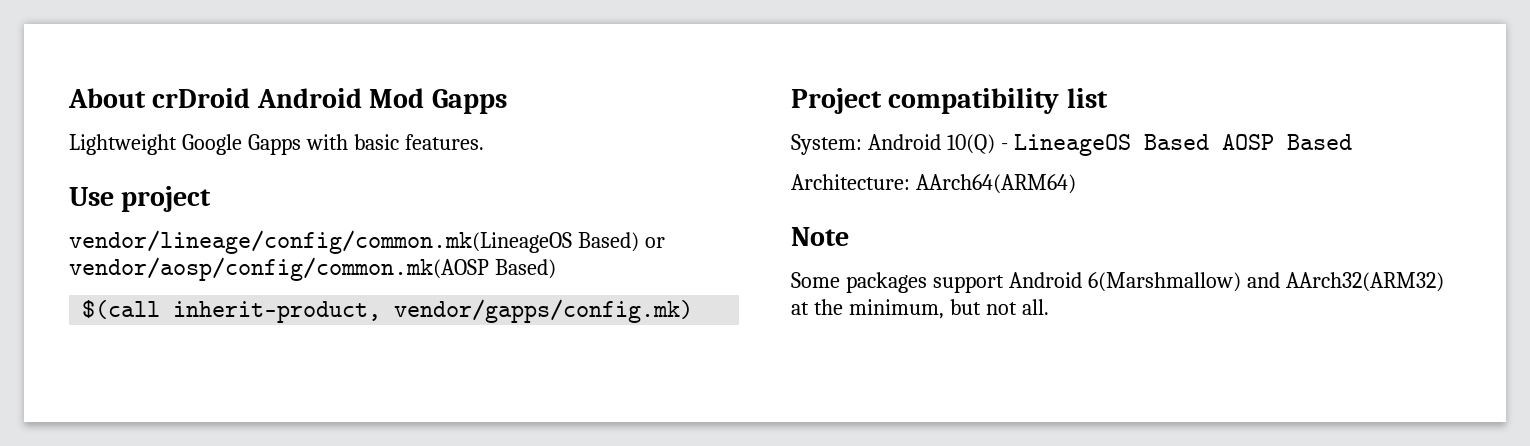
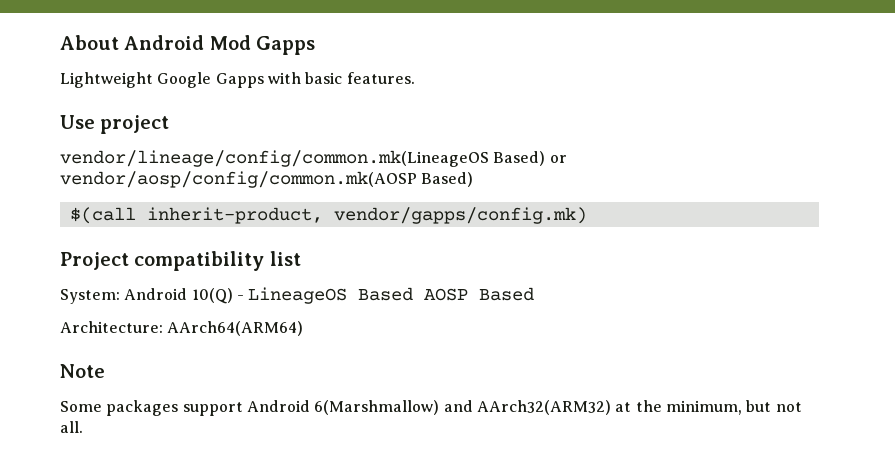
[152,88,251,108] crDroid -> (119, 42) none

